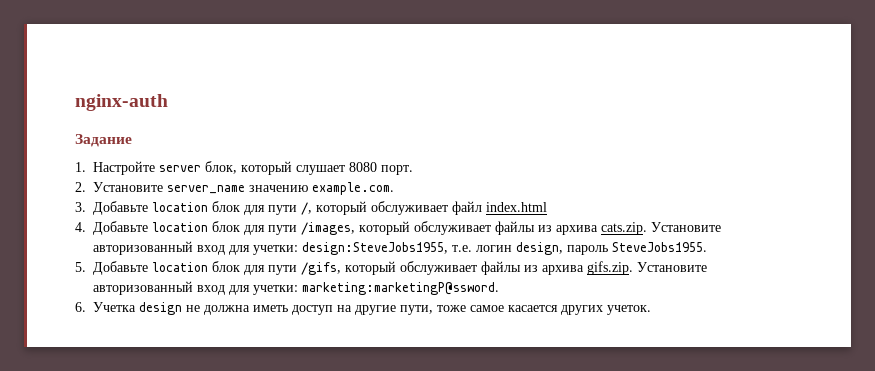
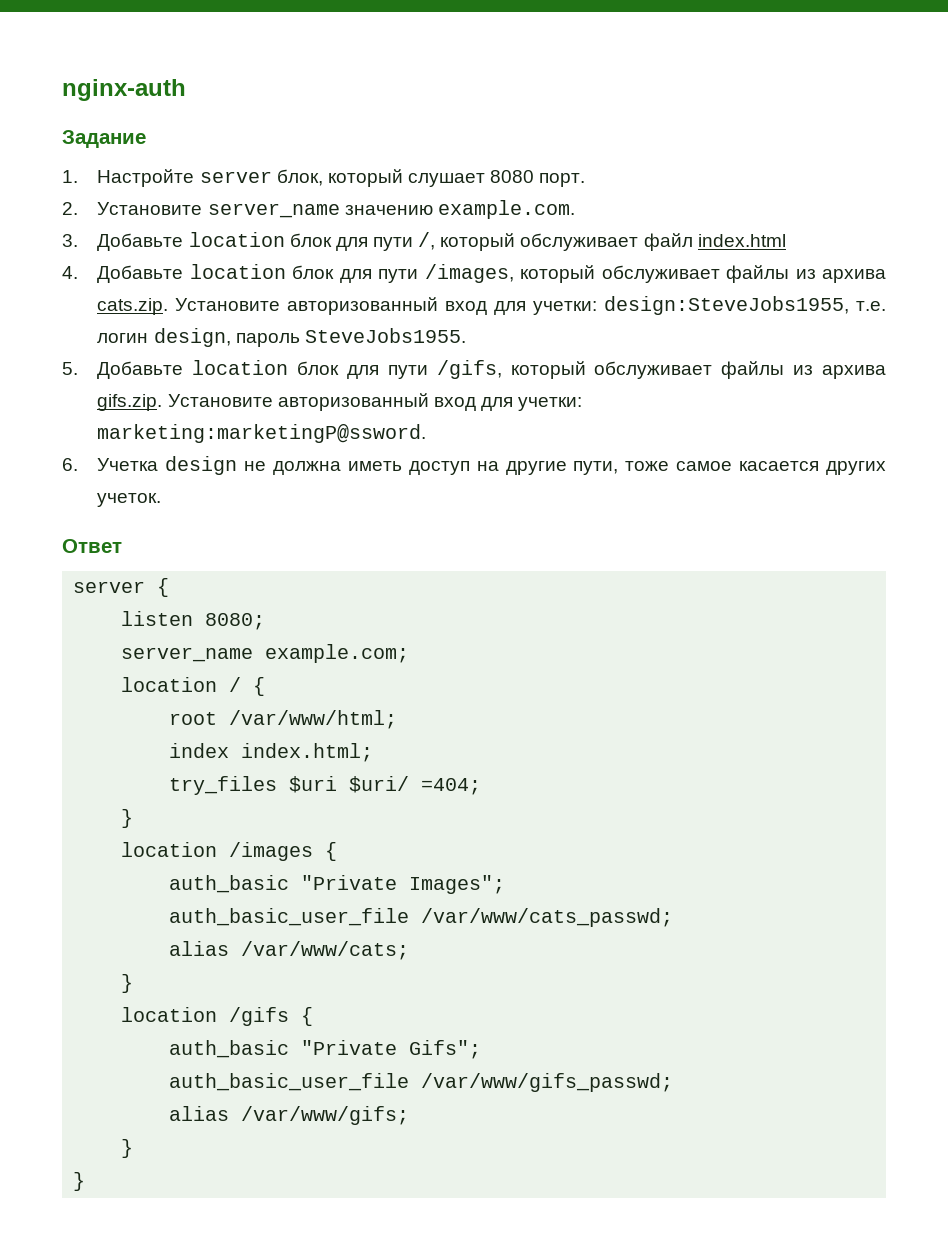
(651, 310) none -> [62,539,122,553] [73,578,170,597] [121,611,266,630] [121,644,410,663] [121,677,266,696] [169,710,398,729] [169,743,374,762] [169,776,482,795] [121,809,134,828] [121,842,338,861] [169,875,506,894] [169,908,674,927] [169,941,410,960] [121,974,134,993] [121,1007,314,1026] [169,1040,482,1059] [169,1073,674,1092] [169,1106,410,1125] [121,1139,134,1158] [73,1172,86,1191] // Ответ // server { // listen 8080; // server_name example.com; // location / { // root /var/www/html; // index index.html; // try_files $uri $uri/ =404; // } // location /images { // auth_basic "Private Images"; // auth_basic_user_file /var/www/cats_passwd; // alias /var/www/cats; // } // location /gifs { // auth_basic "Private Gifs"; // auth_basic_user_file /var/www/gifs_passwd; // alias /var/www/gifs; // } // }

